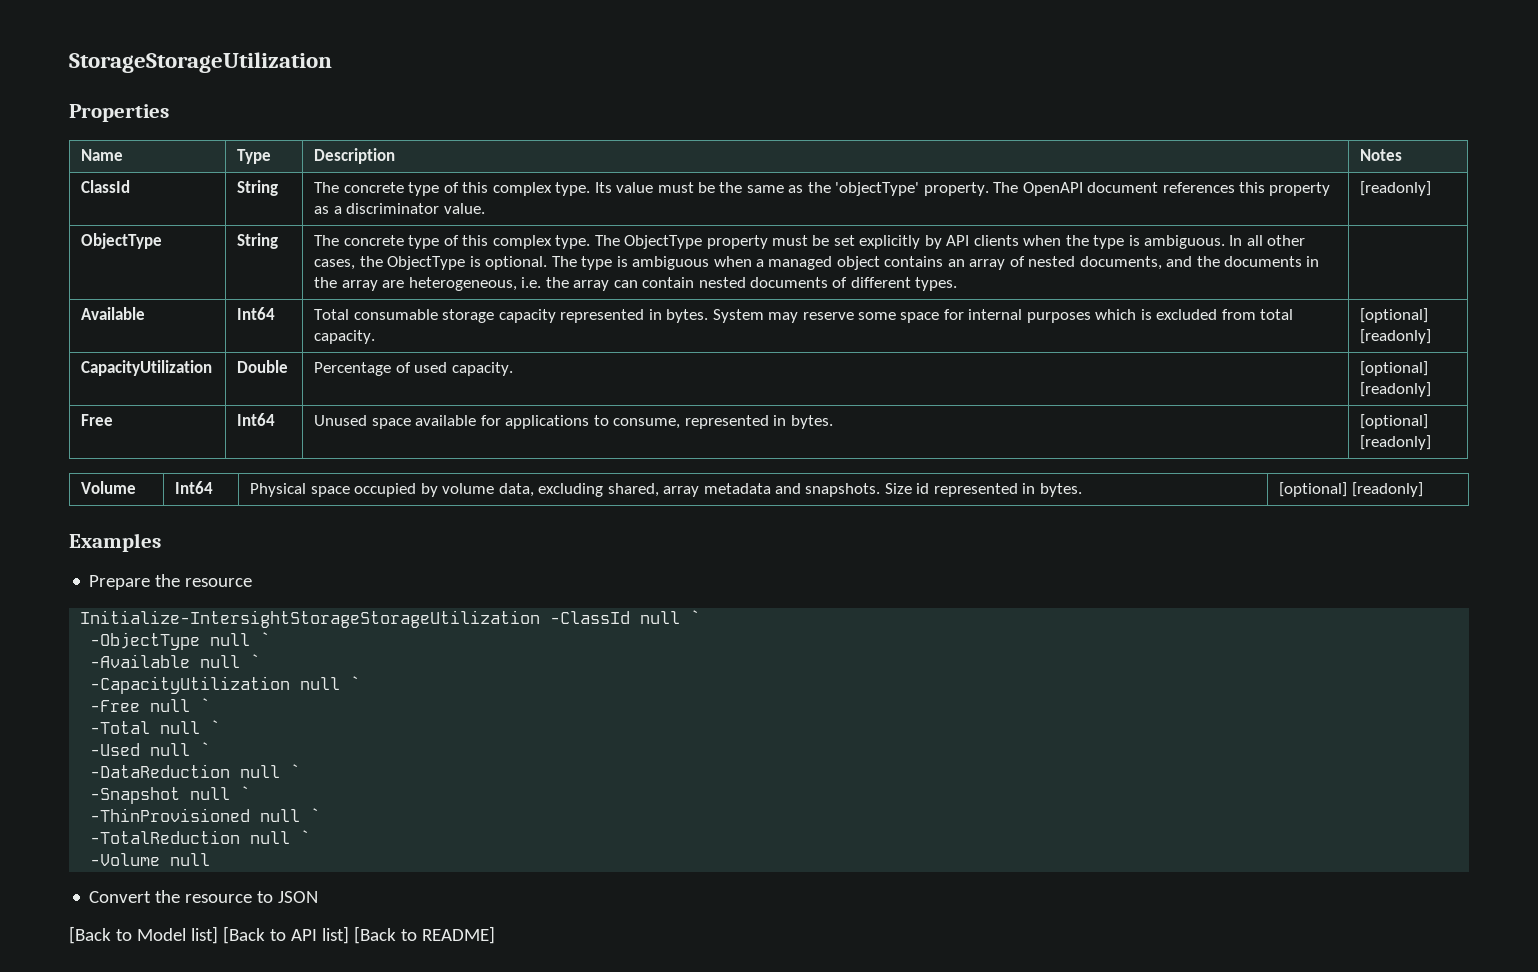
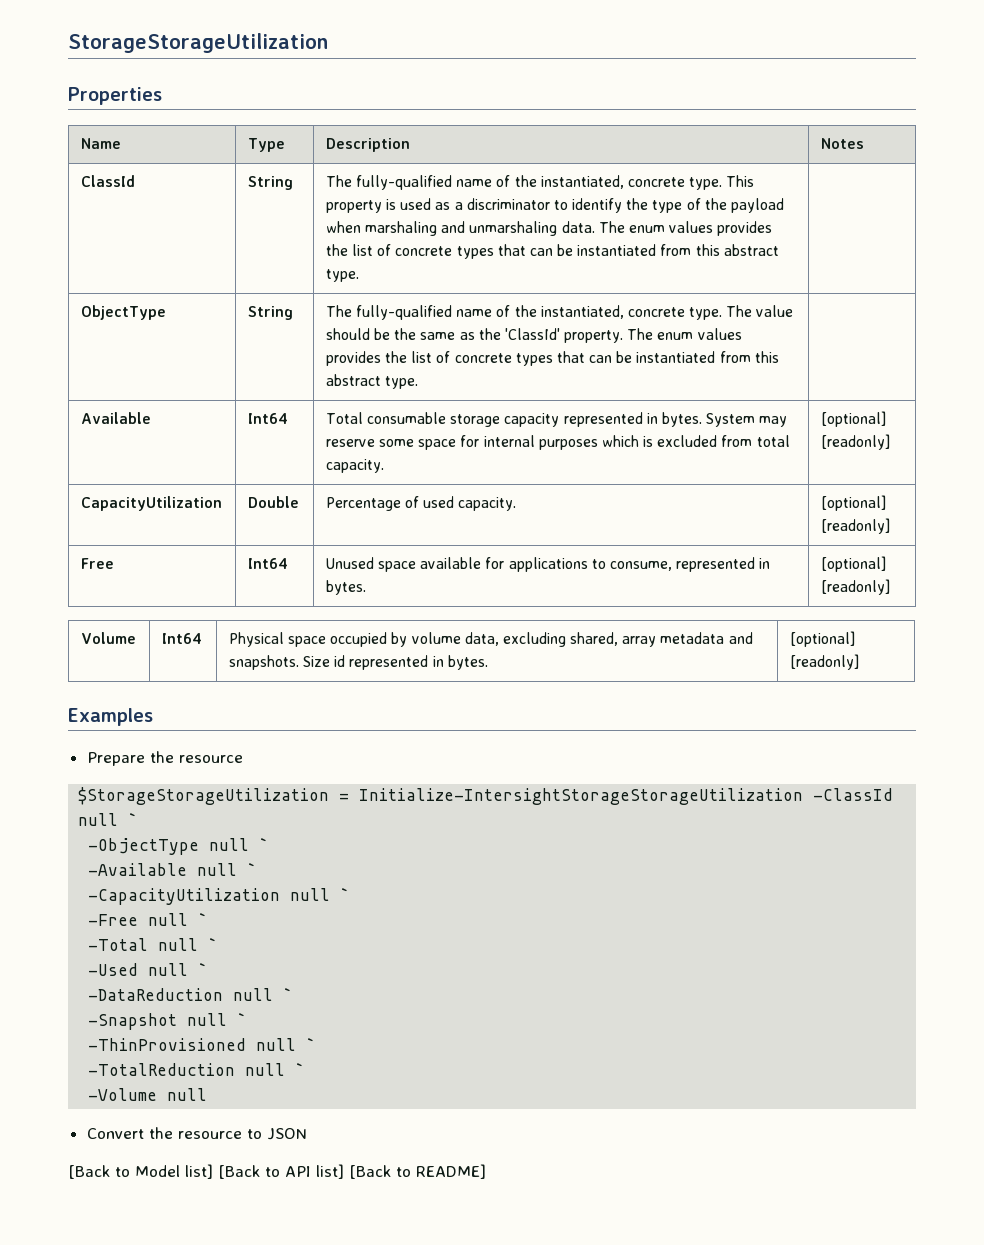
[343,182,1331,196] [314,203,485,214] [1360,181,1432,196] [81,233,163,249] [237,233,279,249] [314,235,1306,249] [314,256,1320,270] [314,277,958,291] concrete type of this complex type. Its value must be the same as the 'objectType' property. The OpenAPI document references this property as a discriminator value. | [readonly] // ObjectType | String | The concrete type of this complex type. The ObjectType property must be set explicitly by API clients when the type is ambiguous. In all other cases, the ObjectType is optional. The type is ambiguous when a managed object contains an array of nested documents, and the documents in the array are heterogeneous, i.e. the array can contain nested documents of different types. -> [355,175,755,190] [325,198,784,213] [325,221,773,236] [325,244,779,259] [325,269,359,282] [80,305,166,320] [247,306,293,320] [325,305,794,320] [325,328,742,343] [325,351,779,366] [325,374,418,389] fully-qualified name of the instantiated, concrete type. This property is used as a discriminator to identify the type of the payload when marshaling and unmarshaling data. The enum values provides the list of concrete types that can be instantiated from this abstract type. | // ObjectType | String | The fully-qualified name of the instantiated, concrete type. The value should be the same as the 'ClassId' property. The enum values provides the list of concrete types that can be instantiated from this abstract type.
(253, 582) none -> [78,787,350,805] $StorageStorageUtilization =

